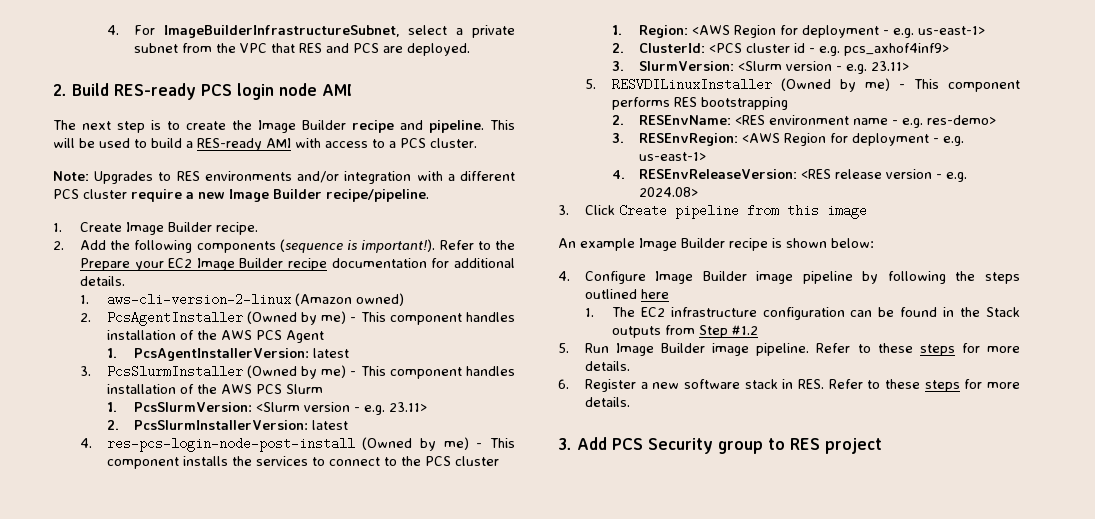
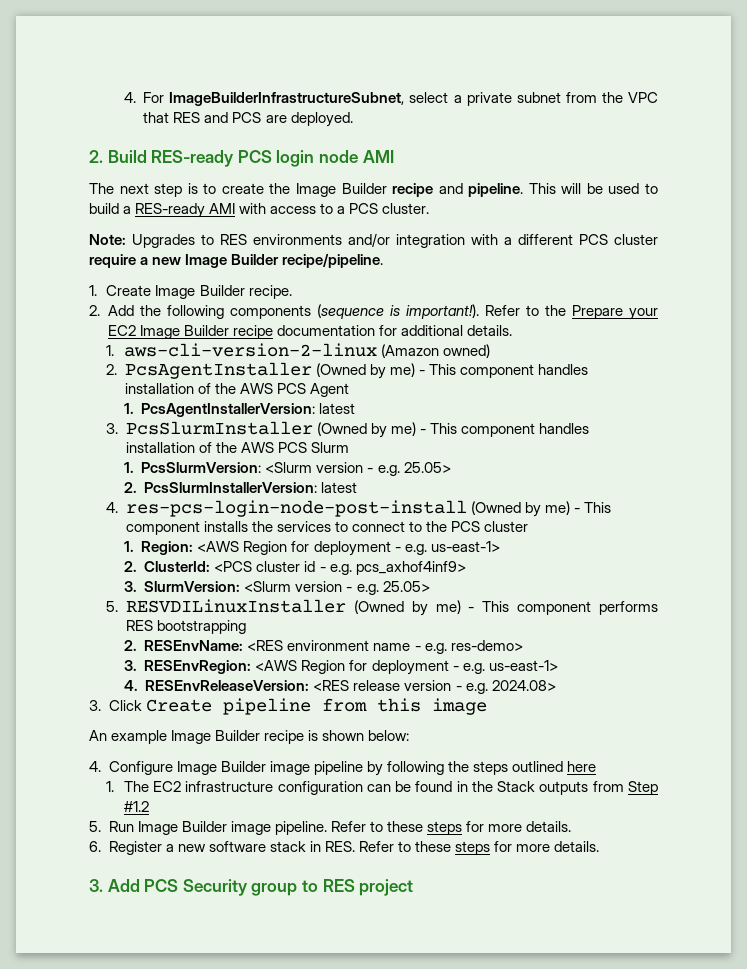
[388,402,427,412] 23.11> -> [403,462,451,473] 25.05>
[870,61,909,71] 23.11> -> [382,581,430,592] 25.05>

